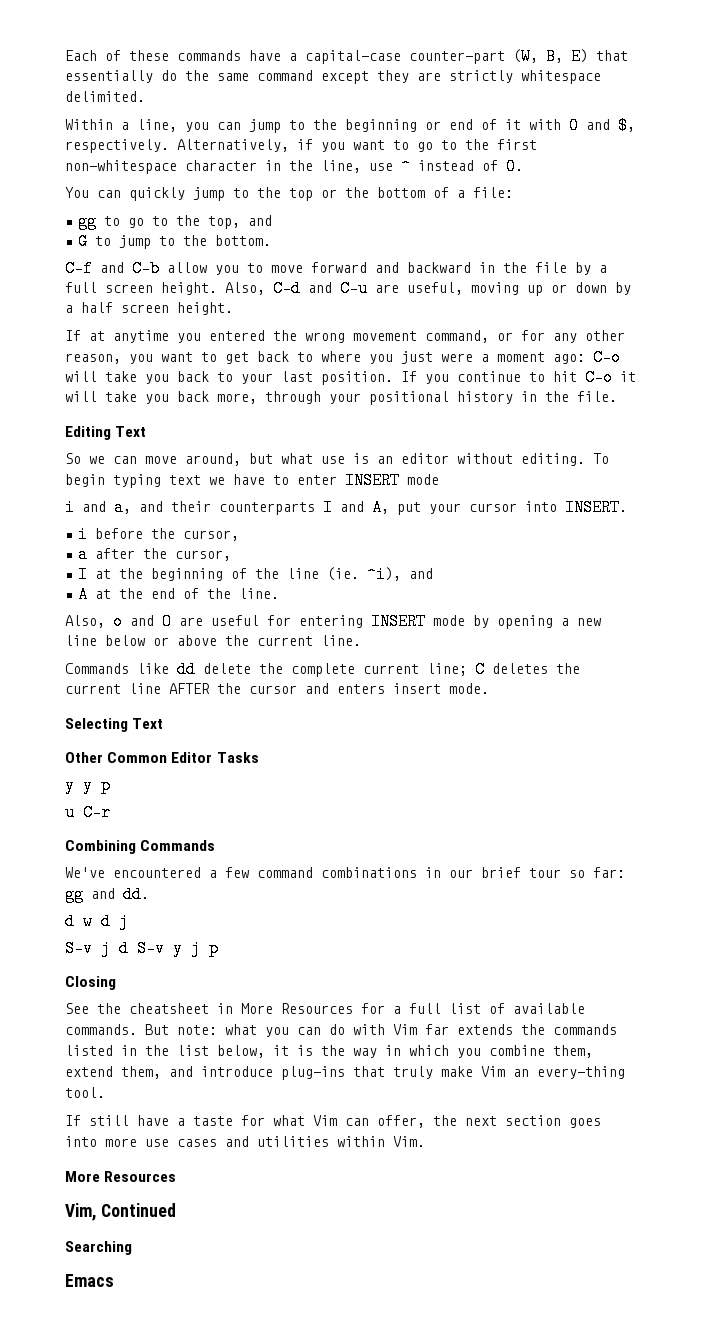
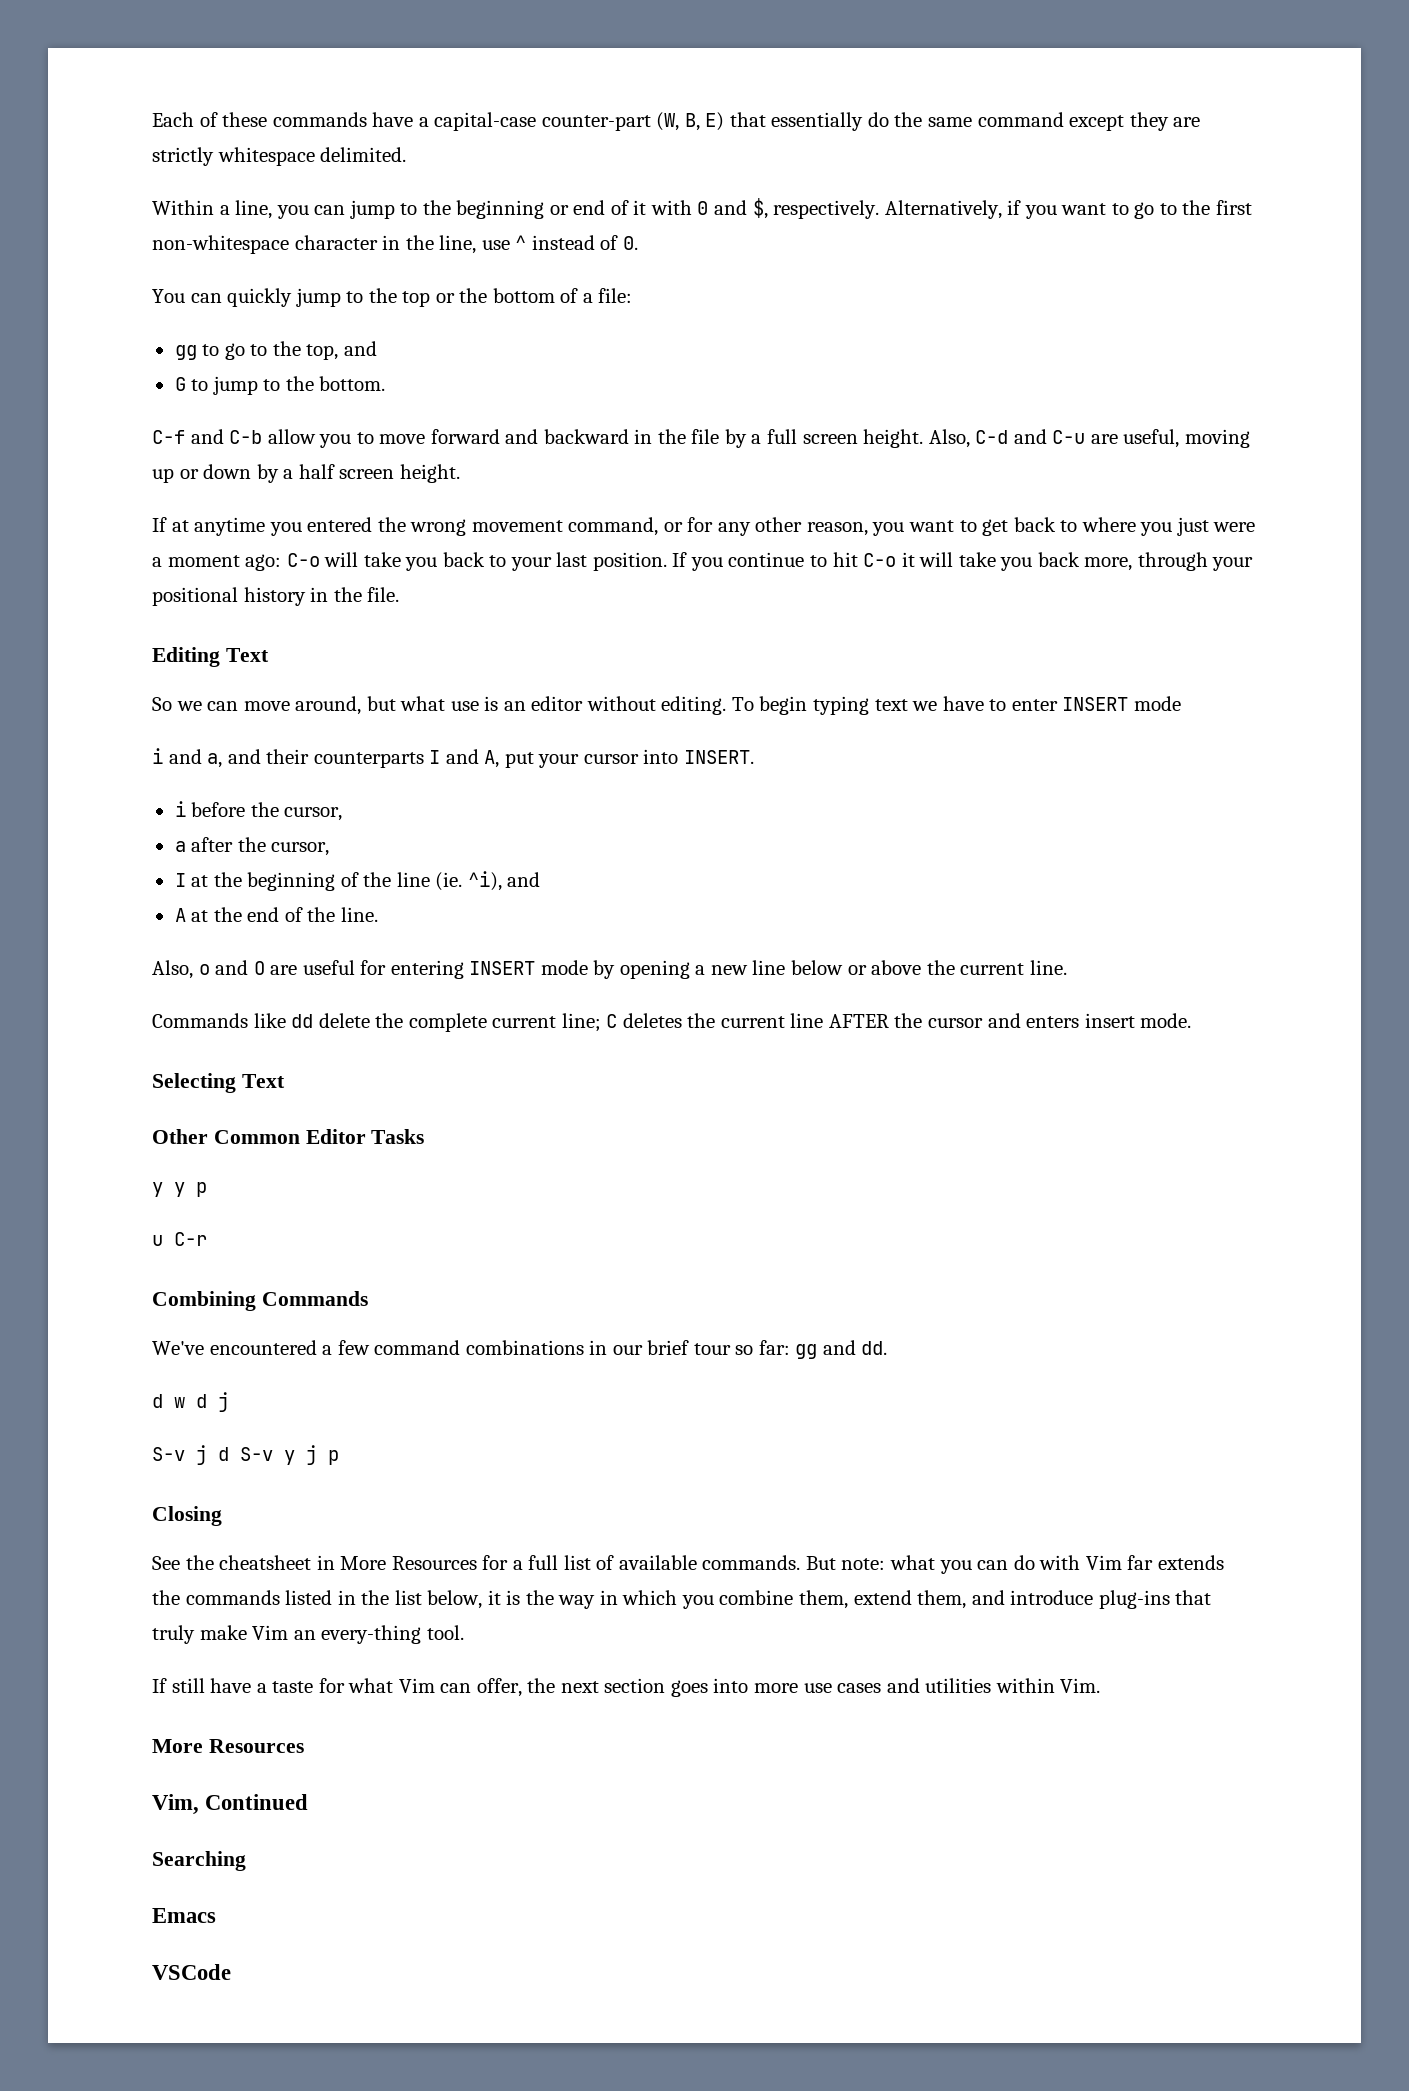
(114, 1280) none -> [152,1964,231,1980] // VSCode

